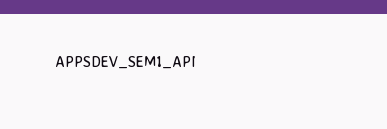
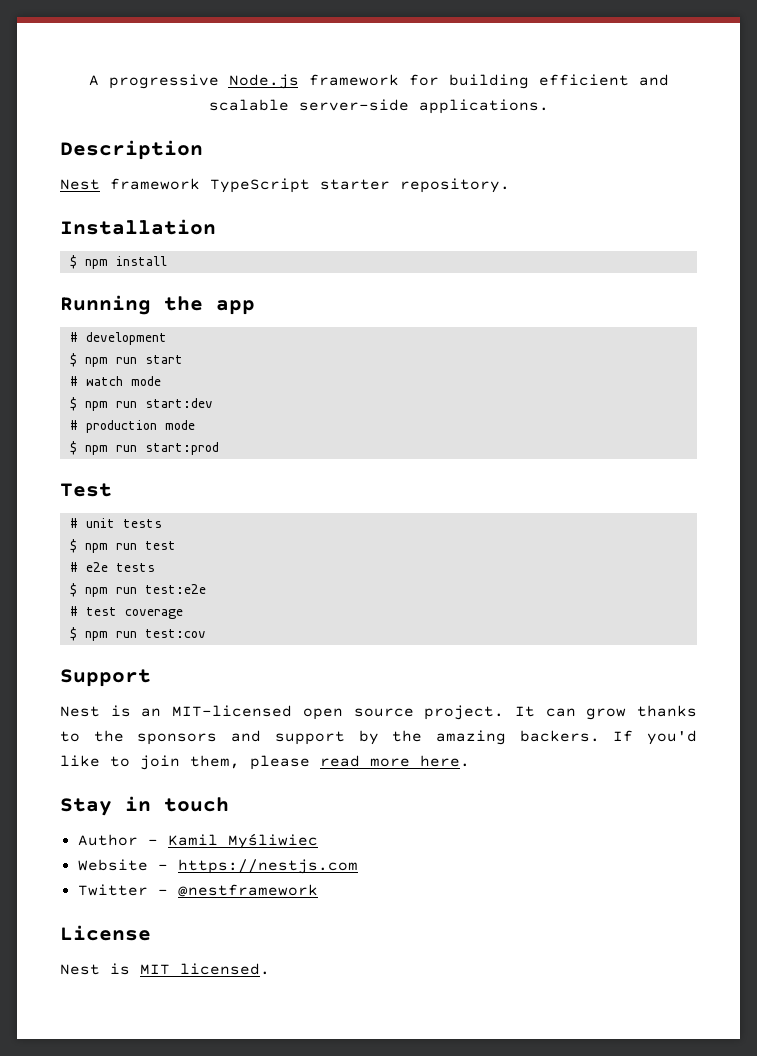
[55,56,196,69] APPSDEV_SEM1_API -> [88,74,669,89] [208,99,549,114] [60,140,203,160] [60,178,510,193] [60,219,216,235] [69,255,167,269] [60,295,255,315] [69,332,167,345] [69,353,183,367] [69,376,161,386] [69,397,213,411] [69,420,195,433] [69,441,219,455] [60,483,112,497] [69,518,162,528] [69,539,176,553] [69,562,155,572] [69,583,206,597] [69,606,183,619] [69,627,206,641] [60,669,151,687] [60,705,697,720] [60,730,697,745] [60,755,470,770] [60,796,229,816] [77,833,318,849] [77,859,358,874] [77,884,318,897] [60,925,151,941] [60,963,270,975] A progressive Node.js framework for building efficient and scalable server-side applications. // Description // Nest framework TypeScript starter repository. // Installation // $ npm install // Running the app // # development // $ npm run start // # watch mode // $ npm run start:dev // # production mode // $ npm run start:prod // Test // # unit tests // $ npm run test // # e2e tests // $ npm run test:e2e // # test coverage // $ npm run test:cov // Support // Nest is an MIT-licensed open source project. It can grow thanks to the sponsors and support by the amazing backers. If you'd like to join them, please read more here. // Stay in touch // Author - Kamil Myśliwiec // Website - https://nestjs.com // Twitter - @nestframework // License // Nest is MIT licensed.

